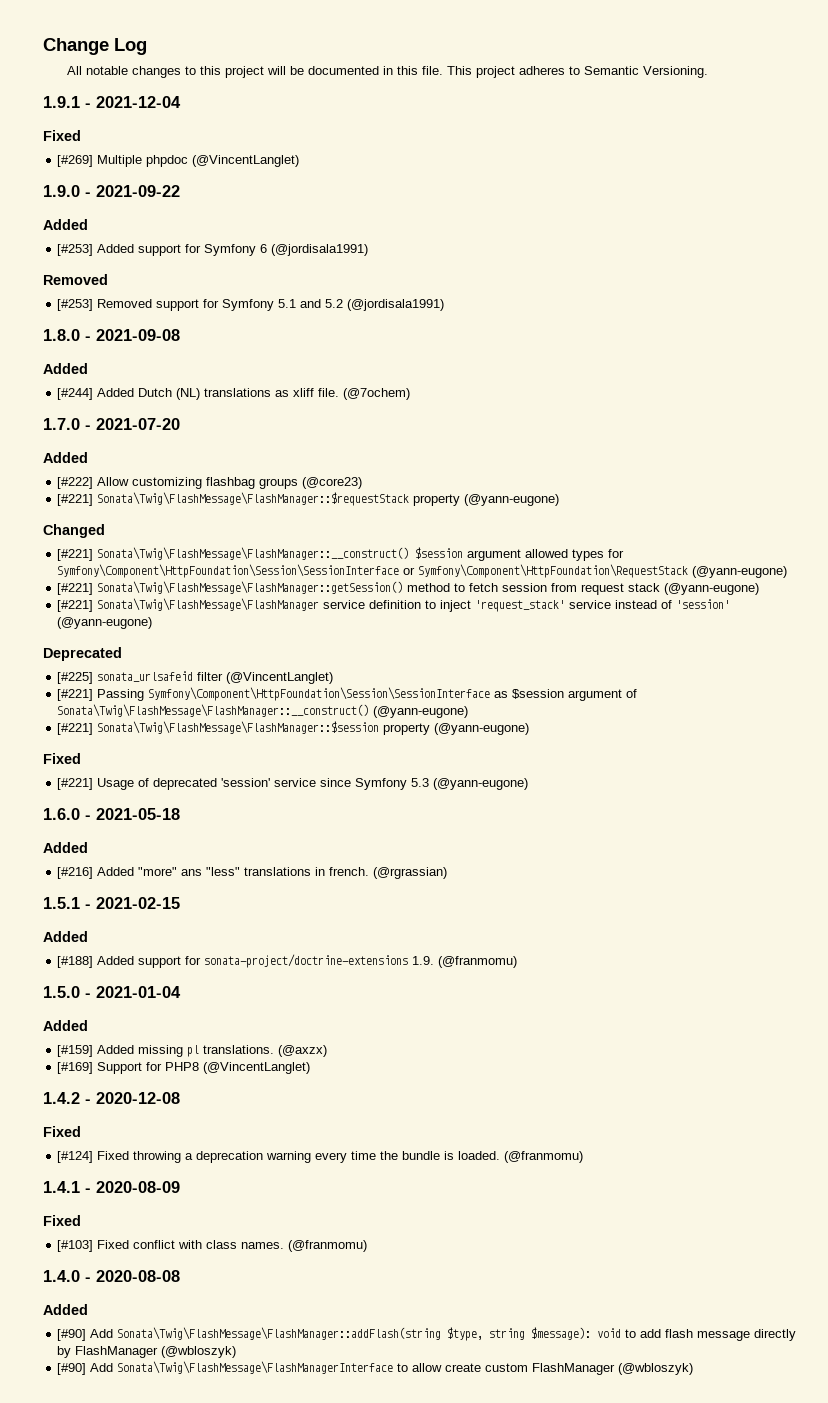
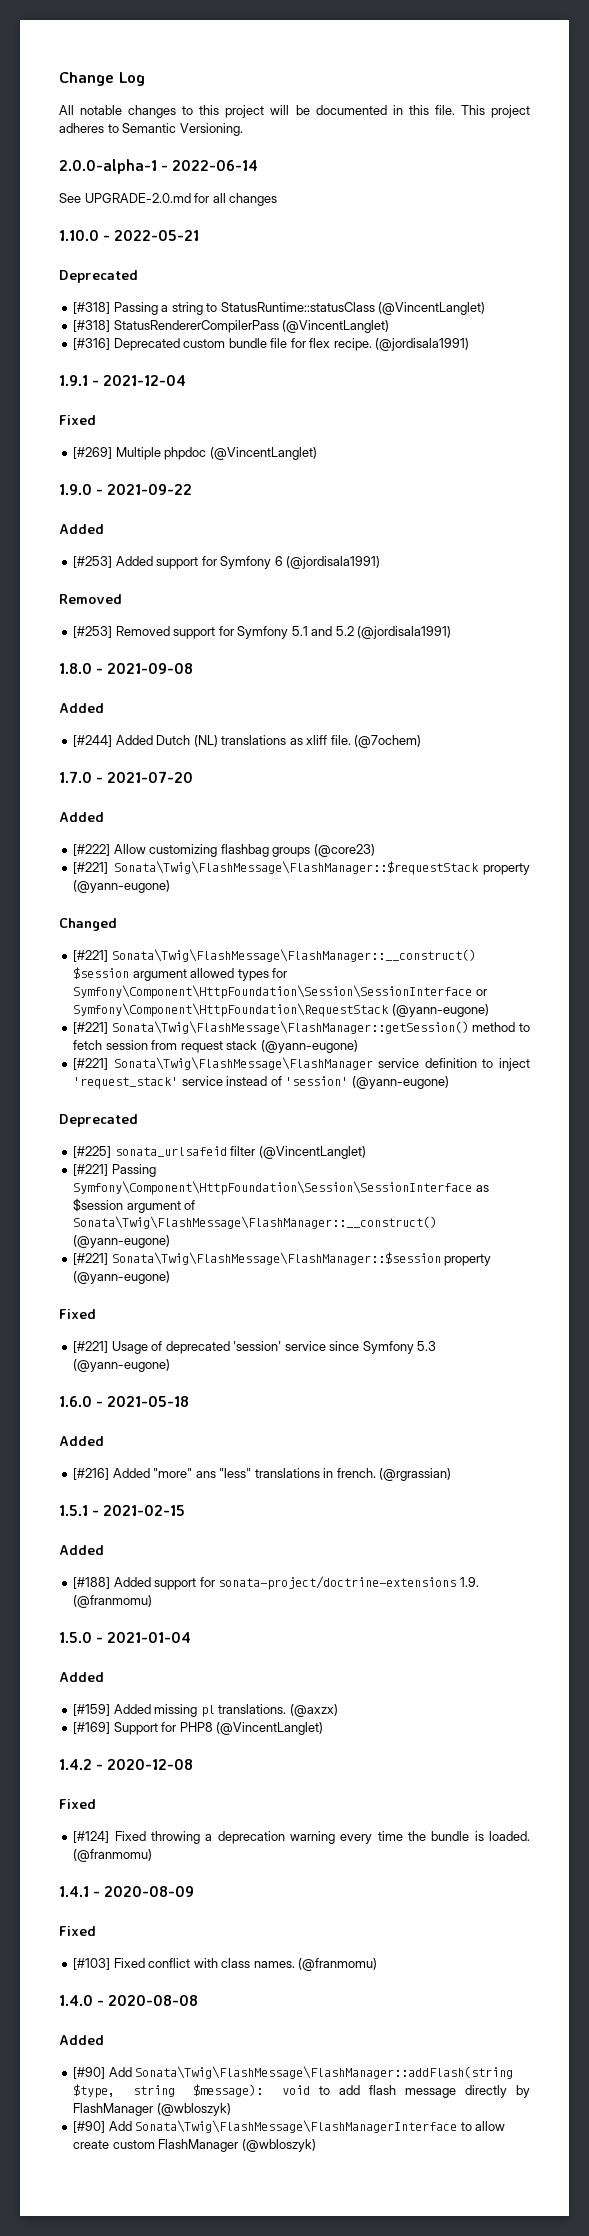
(709, 72) none -> [59,159,259,174] [59,193,278,206] [59,230,200,241] [59,270,138,283] [73,302,486,315] [73,320,390,333] [73,338,470,351] // 2.0.0-alpha-1 - 2022-06-14 // See UPGRADE-2.0.md for all changes // 1.10.0 - 2022-05-21 // Deprecated // [#318] Passing a string to StatusRuntime::statusClass (@VincentLanglet) // [#318] StatusRendererCompilerPass (@VincentLanglet) // [#316] Deprecated custom bundle file for flex recipe. (@jordisala1991)

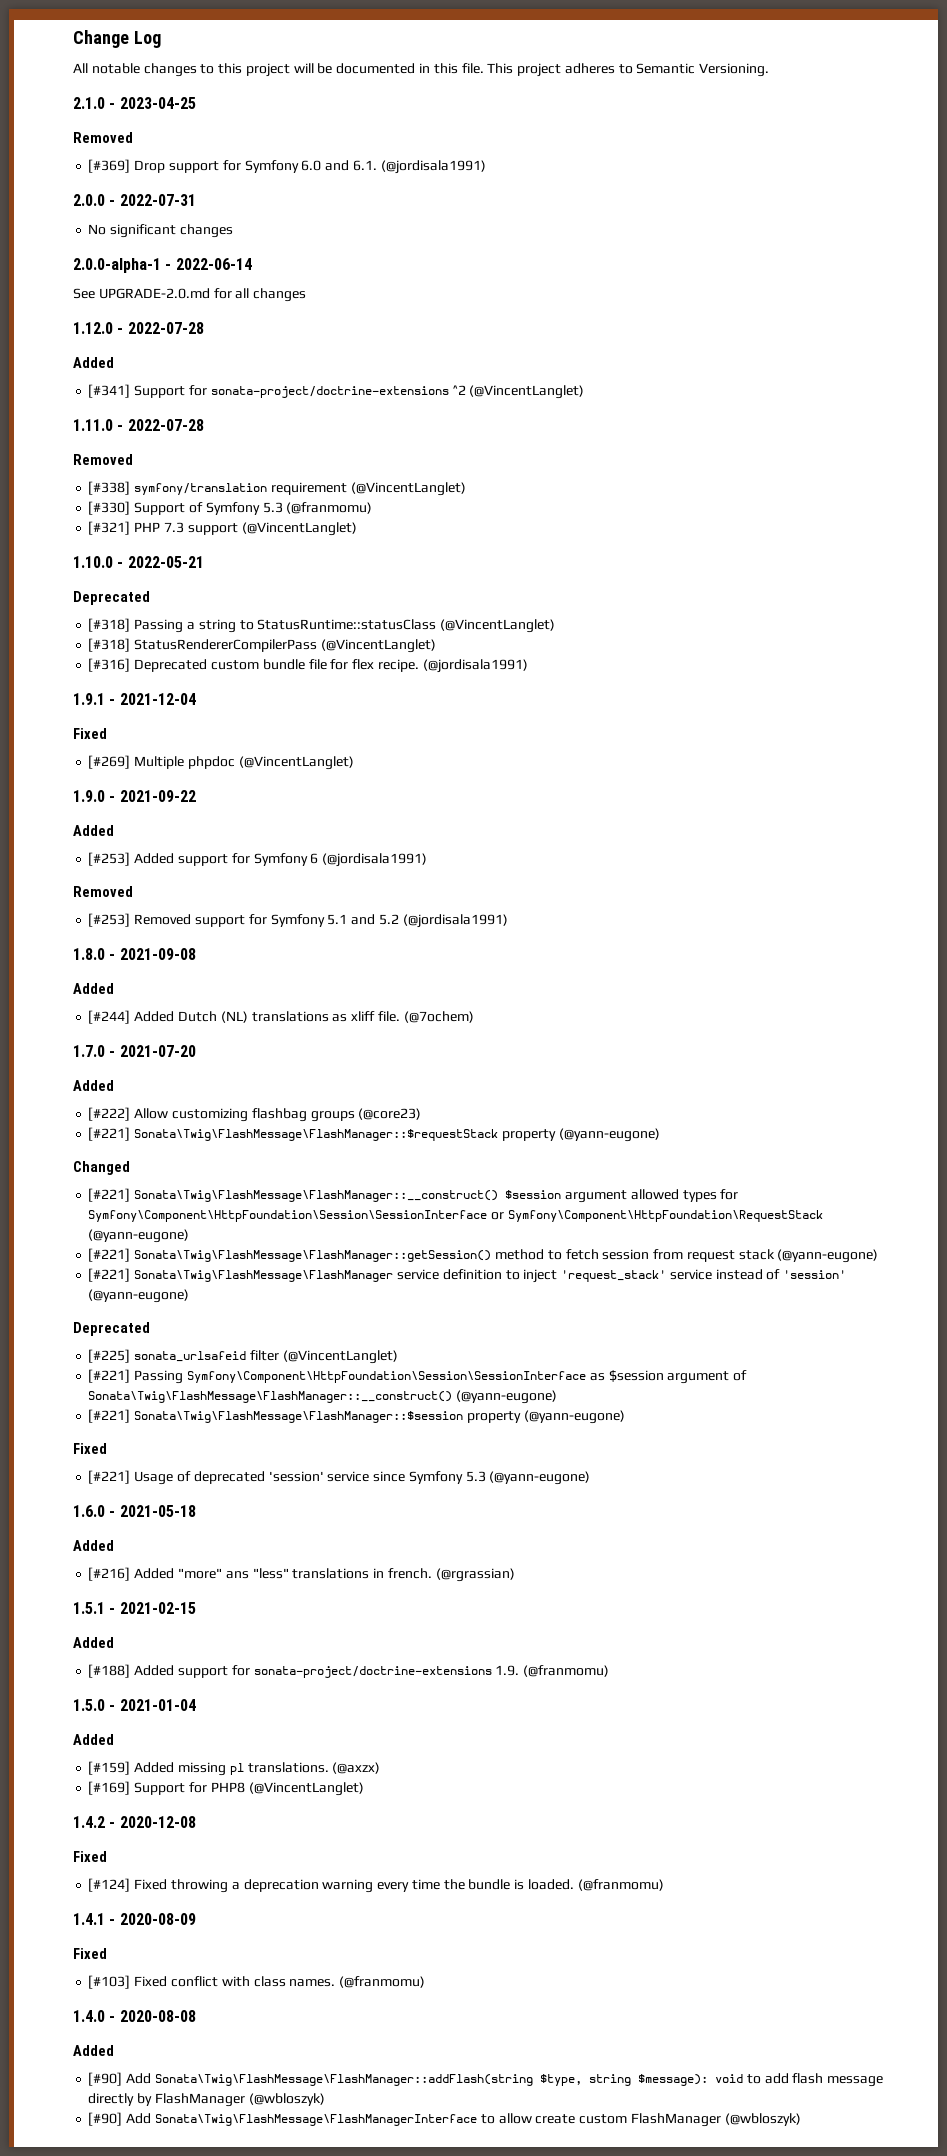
(243, 129) none -> [73,97,196,109] [73,132,133,143] [88,159,486,174] [73,194,196,206] [88,224,233,238] // 2.1.0 - 2023-04-25 // Removed // [#369] Drop support for Symfony 6.0 and 6.1. (@jordisala1991) // 2.0.0 - 2022-07-31 // No significant changes
(278, 199) none -> [73,322,204,334] [73,357,114,368] [88,384,585,399] [73,419,204,431] [73,454,133,465] [88,481,466,496] [88,501,373,515] [88,521,357,536] // 1.12.0 - 2022-07-28 // Added // [#341] Support for sonata-project/doctrine-extensions ^2 (@VincentLanglet) // 1.11.0 - 2022-07-28 // Removed // [#338] symfony/translation requirement (@VincentLanglet) // [#330] Support of Symfony 5.3 (@franmomu) // [#321] PHP 7.3 support (@VincentLanglet)

